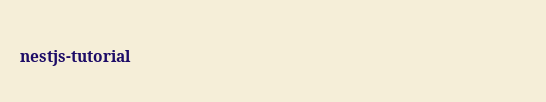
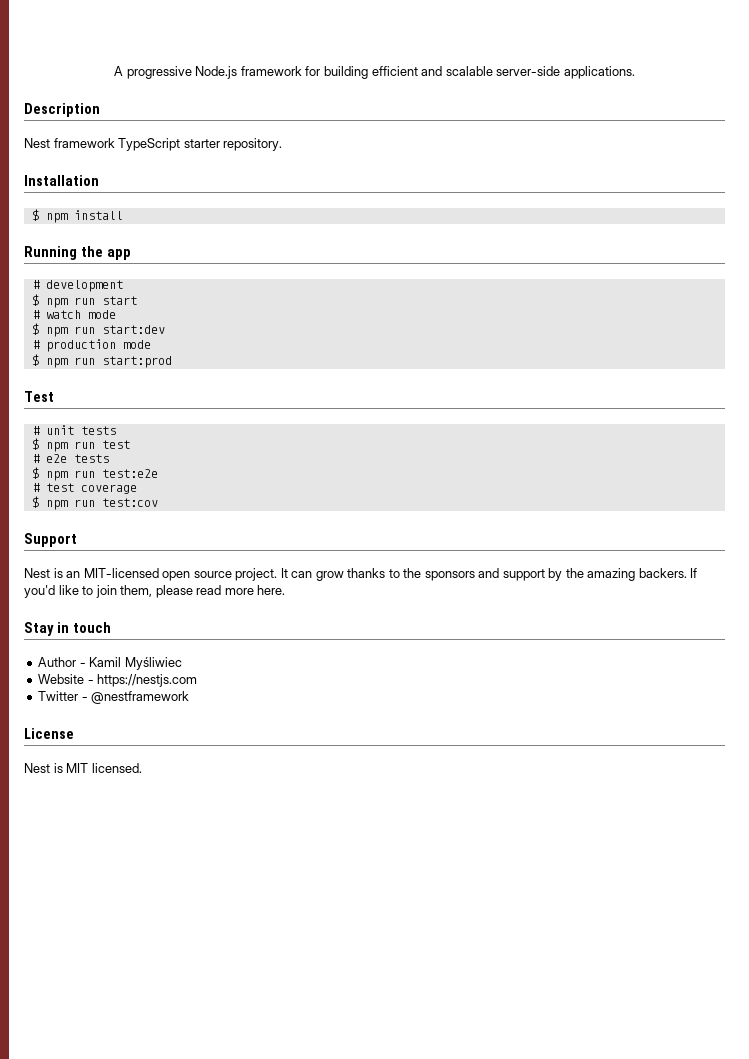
[20,50,131,66] nestjs-tutorial -> [114,66,635,79] [24,103,100,117] [24,138,283,151] [24,175,99,186] [31,209,123,223] [24,246,131,260] [31,280,123,292] [31,294,137,308] [31,310,116,319] [31,323,165,337] [31,339,151,352] [31,354,172,368] [24,391,54,402] [31,425,116,435] [31,438,130,452] [31,454,109,463] [31,467,158,481] [31,483,137,494] [31,496,158,510] [24,533,77,547] [24,568,698,581] [24,585,286,598] [24,622,111,636] [38,657,182,670] [38,674,198,687] [38,691,190,704] [24,728,74,739] [24,763,142,773] A progressive Node.js framework for building efficient and scalable server-side applications. // Description // Nest framework TypeScript starter repository. // Installation // $ npm install // Running the app // # development // $ npm run start // # watch mode // $ npm run start:dev // # production mode // $ npm run start:prod // Test // # unit tests // $ npm run test // # e2e tests // $ npm run test:e2e // # test coverage // $ npm run test:cov // Support // Nest is an MIT-licensed open source project. It can grow thanks to the sponsors and support by the amazing backers. If you'd like to join them, please read more here. // Stay in touch // Author - Kamil Myśliwiec // Website - https://nestjs.com // Twitter - @nestframework // License // Nest is MIT licensed.

